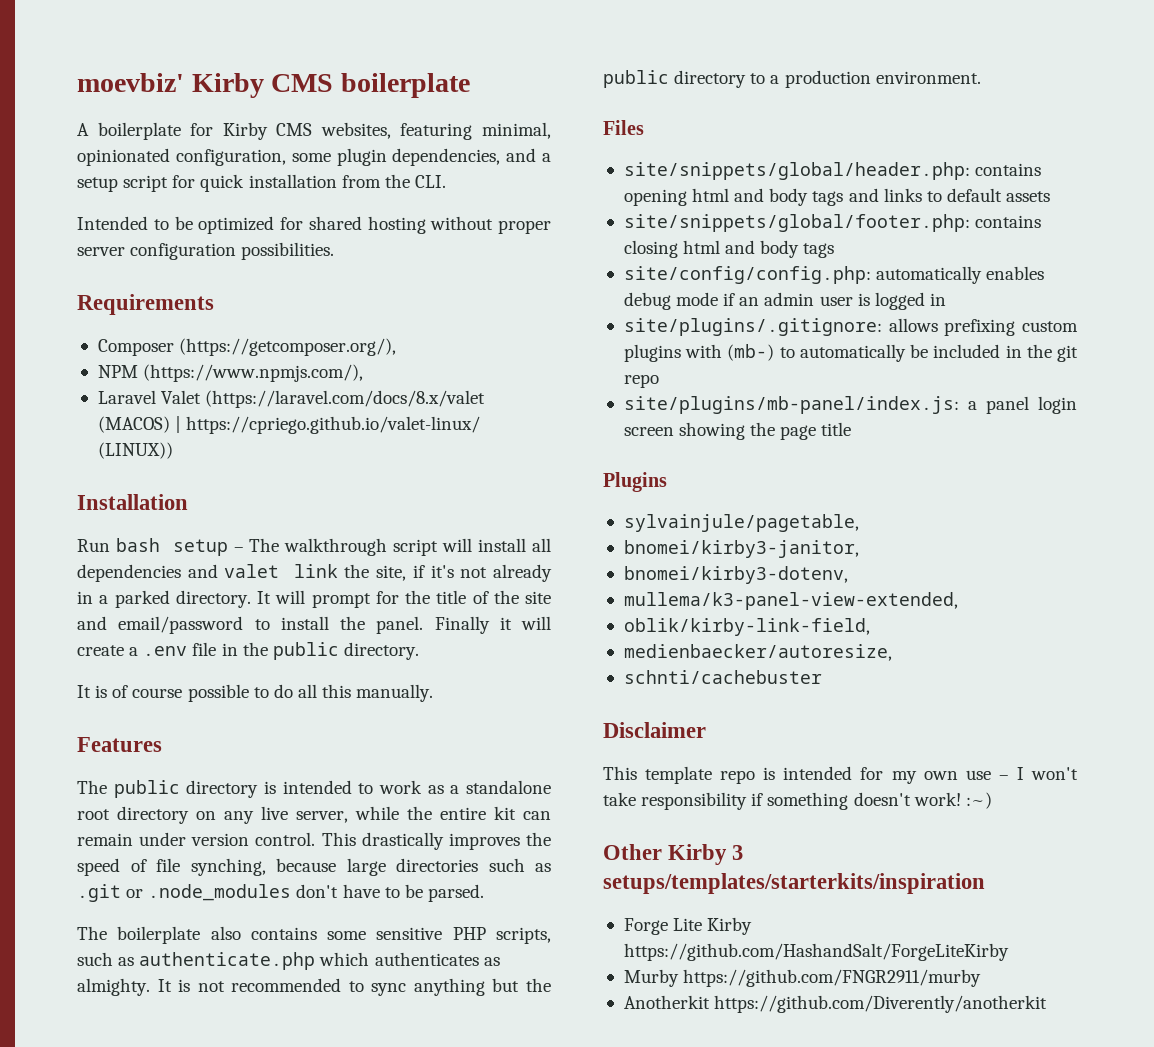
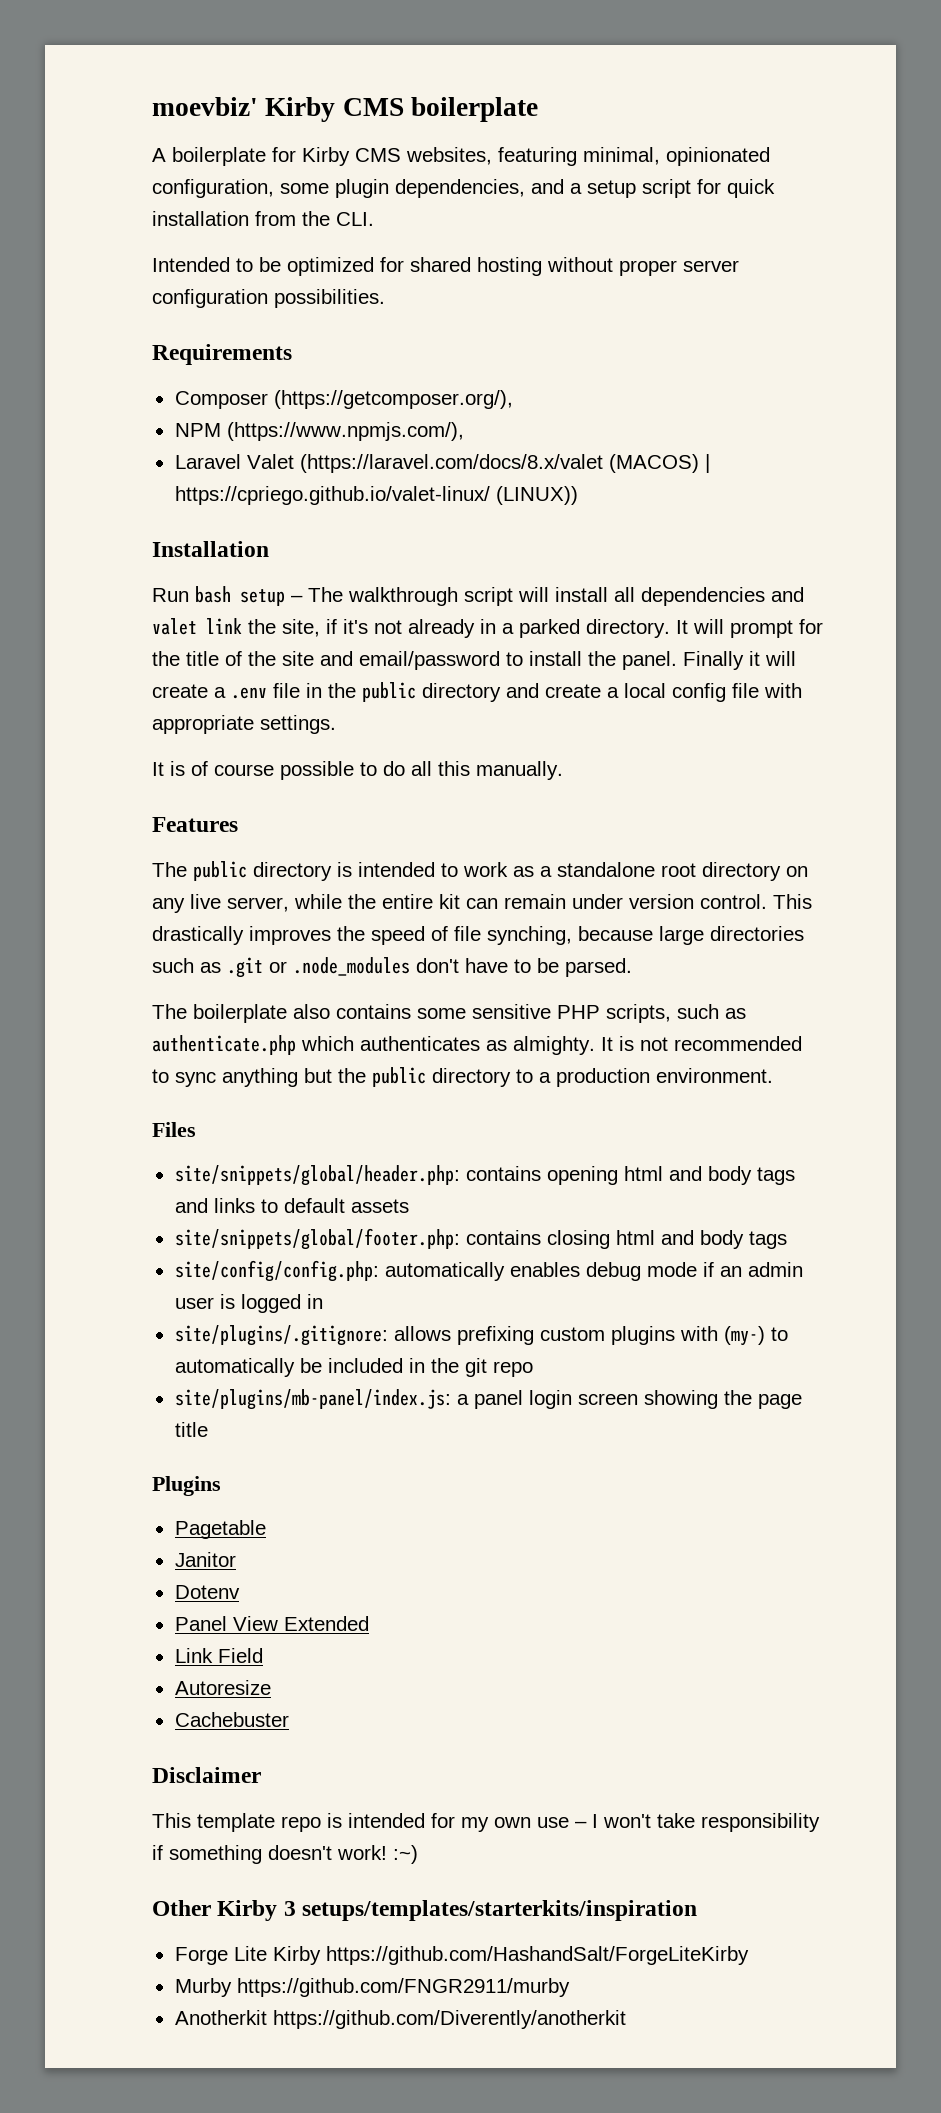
[343,642,419,660] directory. -> [422,683,802,702] [152,715,336,734] directory and create a local config file with appropriate settings.
[727,344,775,361] (mb-) -> [723,1326,765,1346] (my-)
[623,514,859,532] [623,540,859,558] [623,566,848,584] [623,592,958,610] [623,618,870,636] [623,644,892,661] [623,670,822,684] sylvainjule/pagetable, // bnomei/kirby3-janitor, // bnomei/kirby3-dotenv, // mullema/k3-panel-view-extended, // oblik/kirby-link-field, // medienbaecker/autoresize, // schnti/cachebuster -> [174,1520,266,1539] [174,1552,236,1567] [174,1585,240,1599] [174,1616,369,1631] [174,1648,263,1663] [174,1680,271,1695] [174,1712,289,1727] Pagetable // Janitor // Dotenv // Panel View Extended // Link Field // Autoresize // Cachebuster

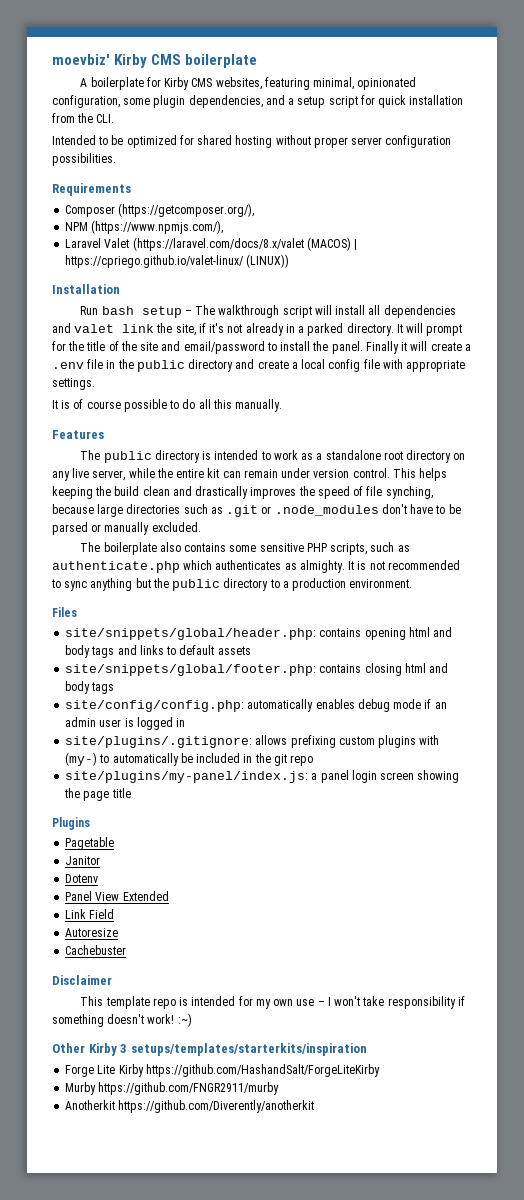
(812, 901) none -> [419,468,448,481] [52,486,192,499] helps keeping the build clean and
[565,958,632,977] parsed. -> [52,522,201,535] parsed or manually excluded.
[174,1389,451,1410] site/plugins/mb-panel/index.js: -> [65,771,309,783] site/plugins/my-panel/index.js:

